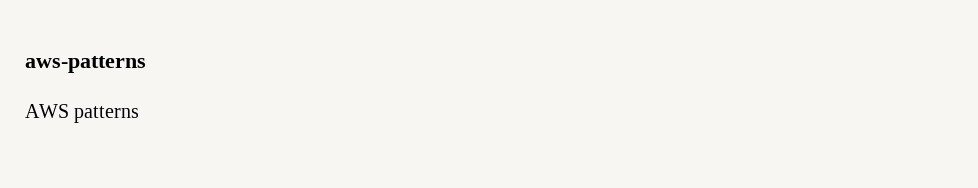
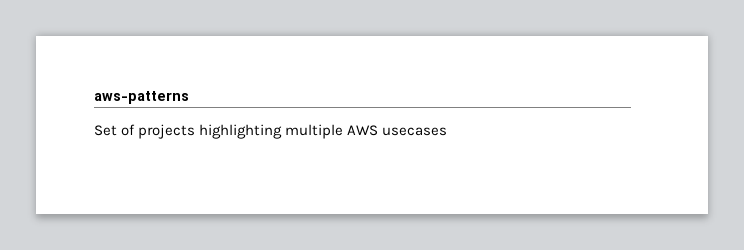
[25,104,140,123] AWS patterns -> [94,124,448,139] Set of projects highlighting multiple AWS usecases

